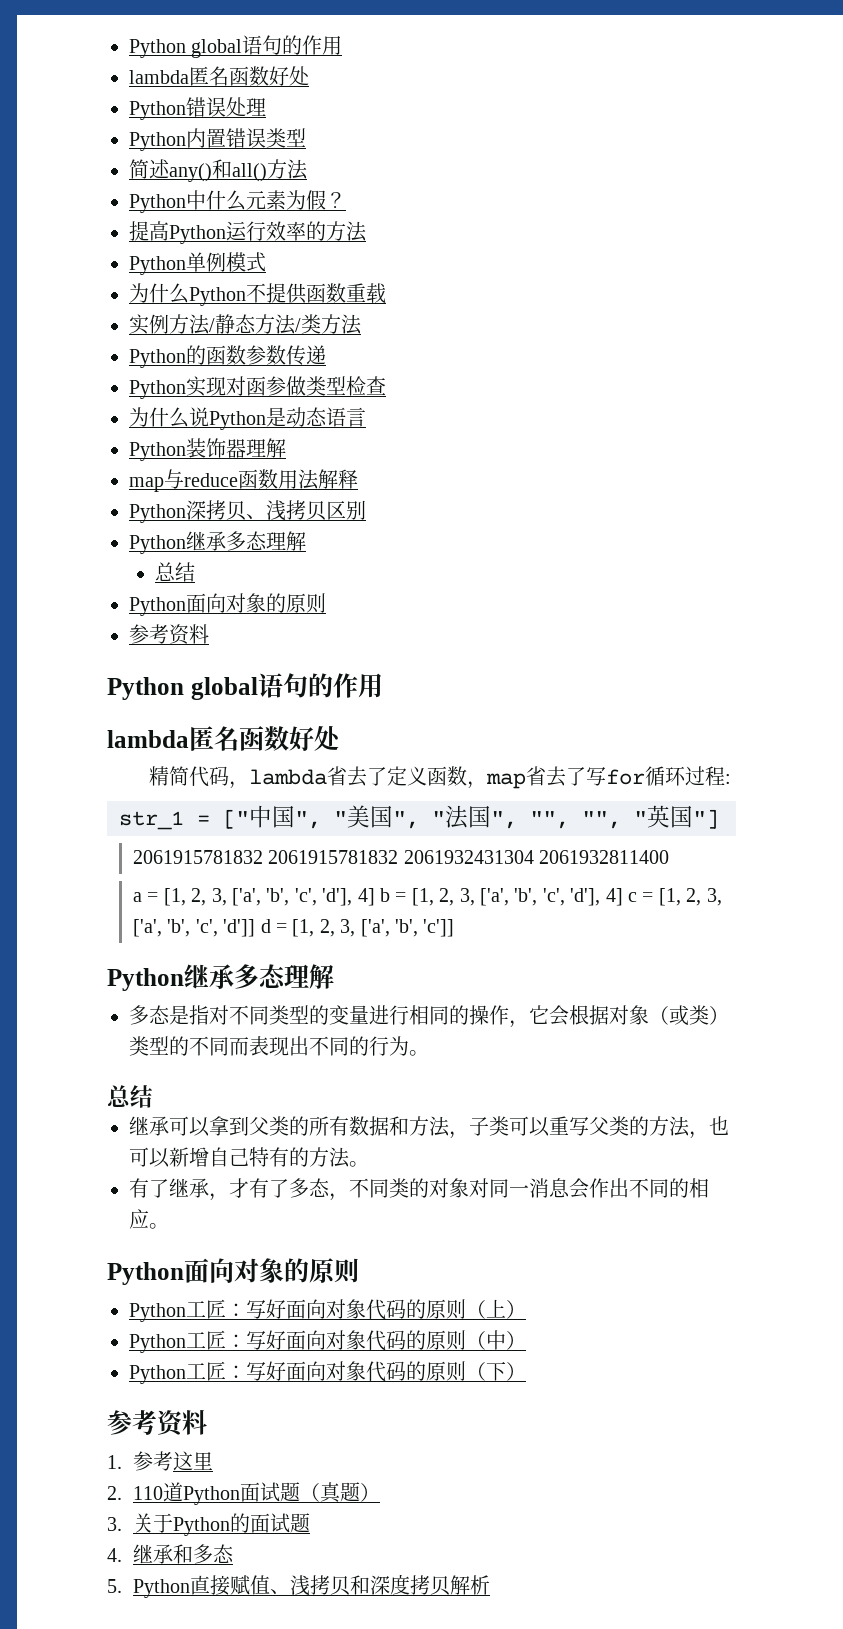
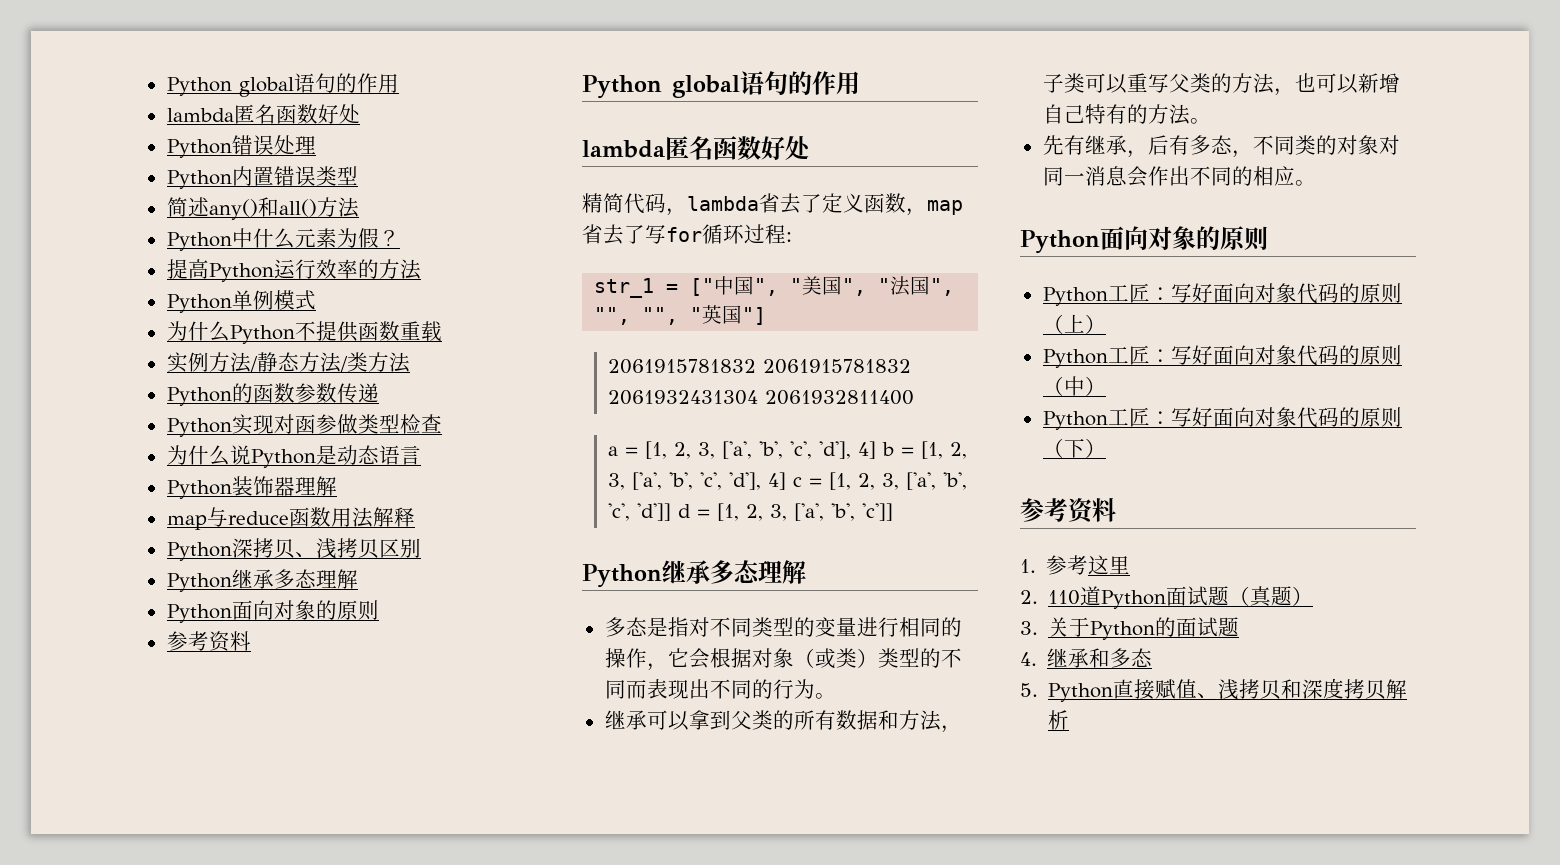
[155,562,196,582] // 总结 -> (358, 579) none
[107,1085,153,1108] // 总结 -> (836, 696) none
[129,1178,289,1201] 有了继承，才有了 -> [1042,135,1190,158] 先有继承，后有

